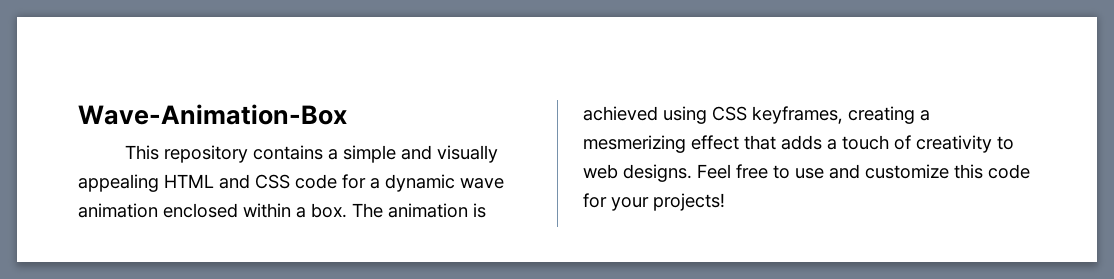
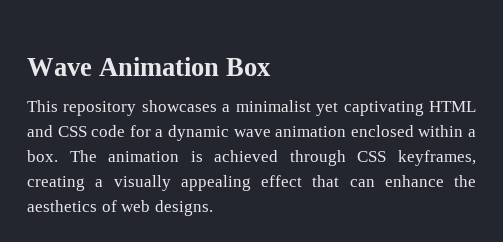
[78,104,347,125] Wave-Animation-Box -> [27,57,272,76] Wave Animation Box
[252,145,498,163] [78,174,159,192] contains a simple and visually appealing -> [141,100,424,116] showcases a minimalist yet captivating
[663,106,707,124] using -> [289,150,346,166] through
[583,135,1014,153] [583,164,1030,182] [583,193,725,211] mesmerizing effect that adds a touch of creativity to web designs. Feel free to use and customize this code for your projects! -> [113,175,476,191] [27,200,213,216] visually appealing effect that can enhance the aesthetics of web designs.

